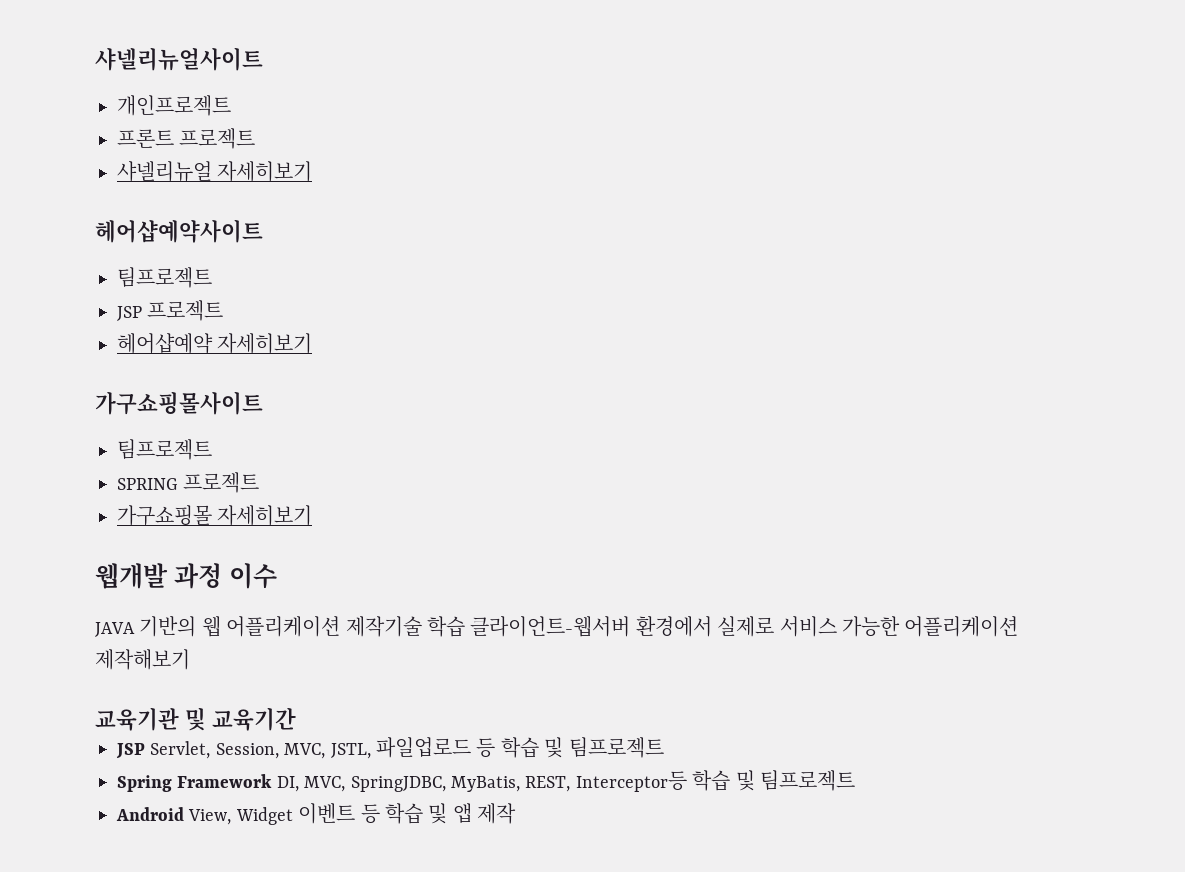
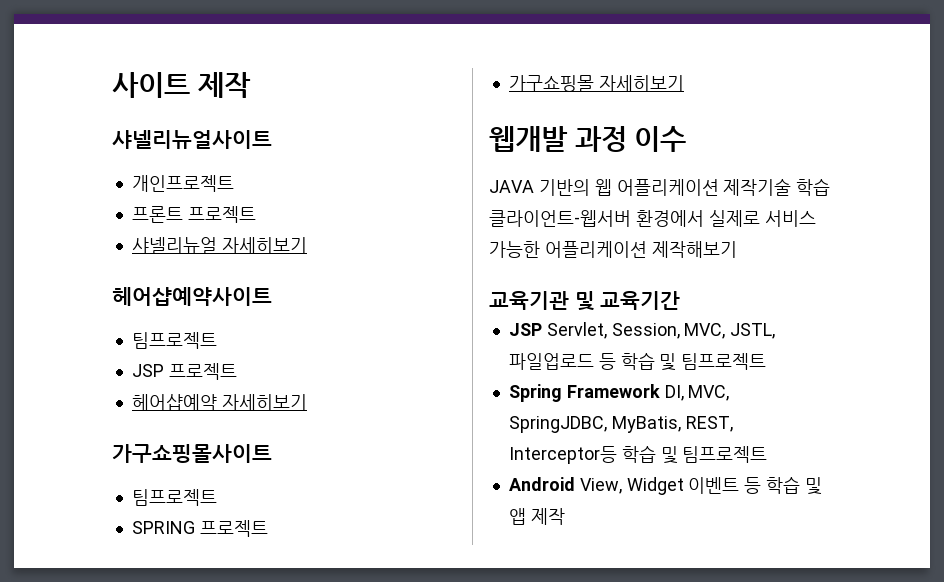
(95, 59) none -> [112,72,251,98] 사이트 제작 //

